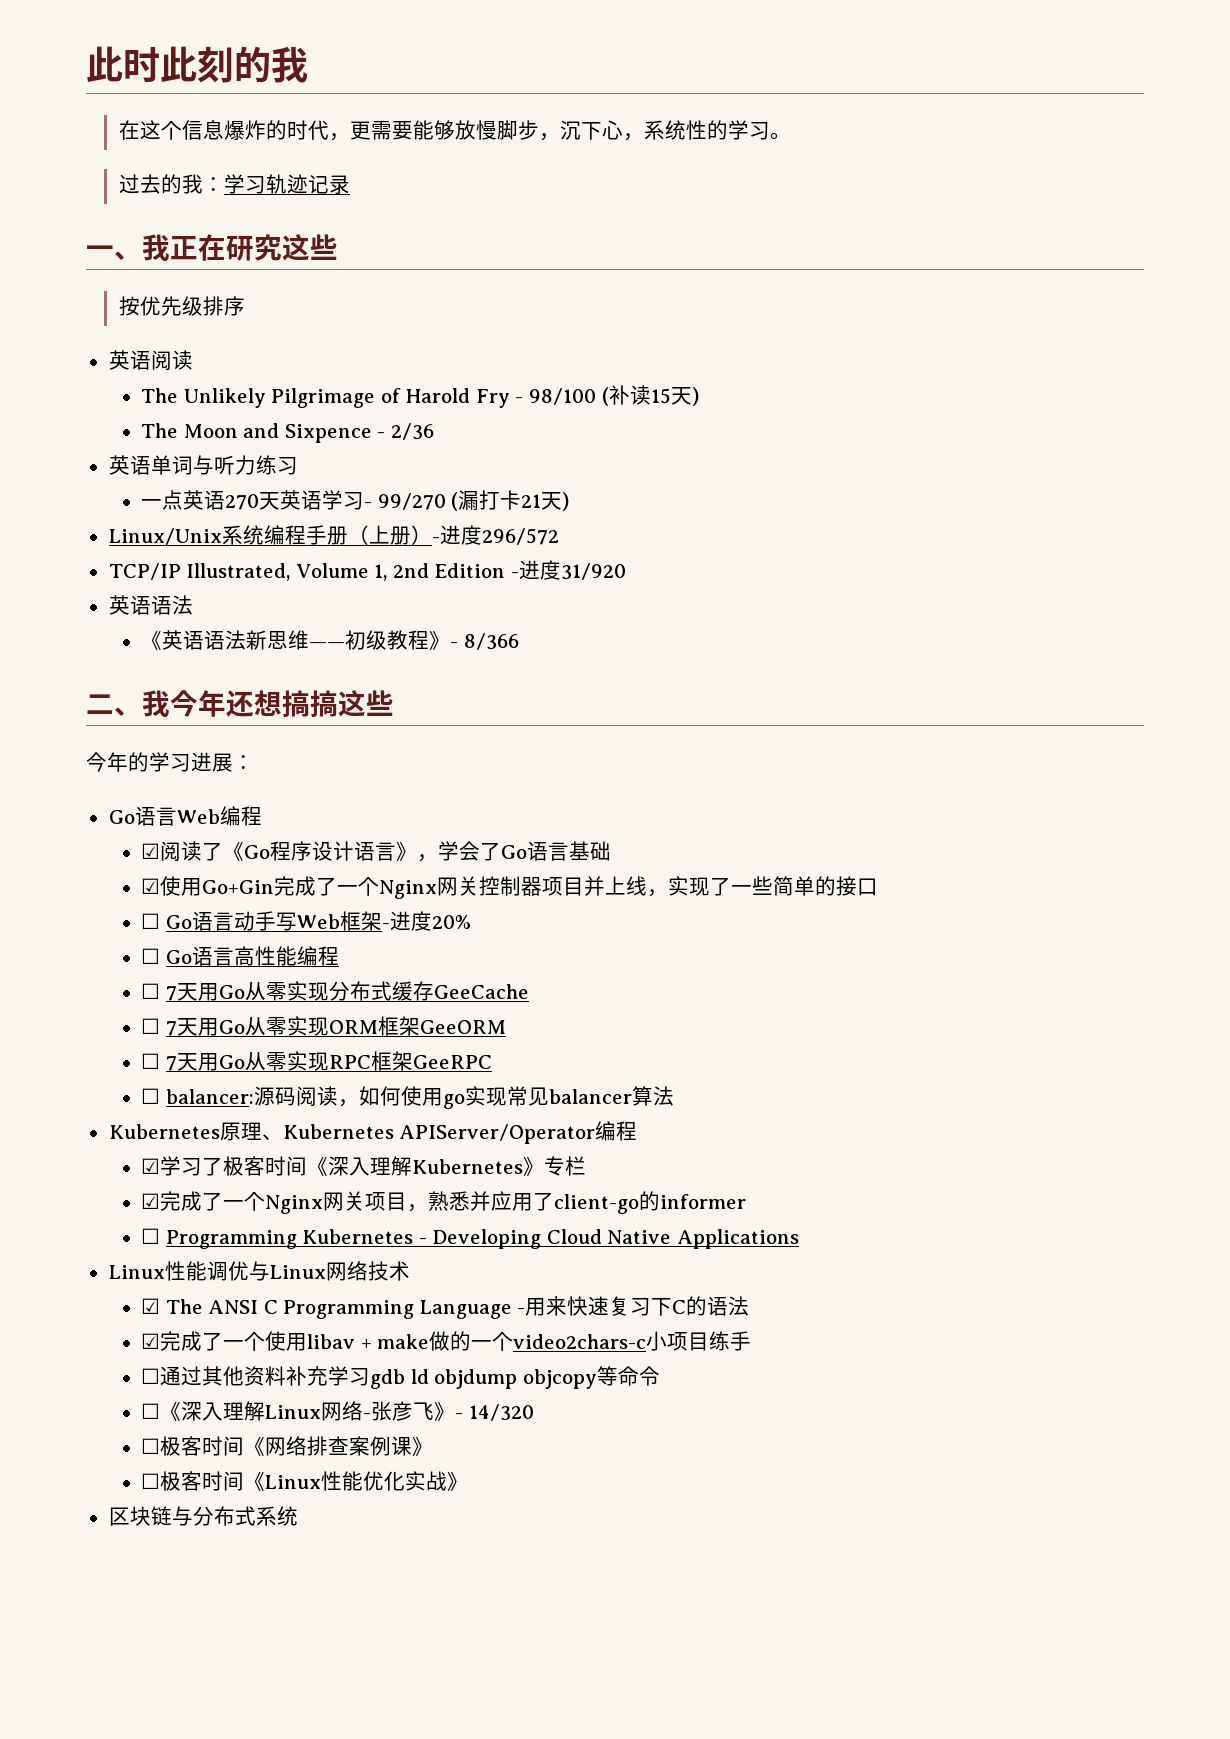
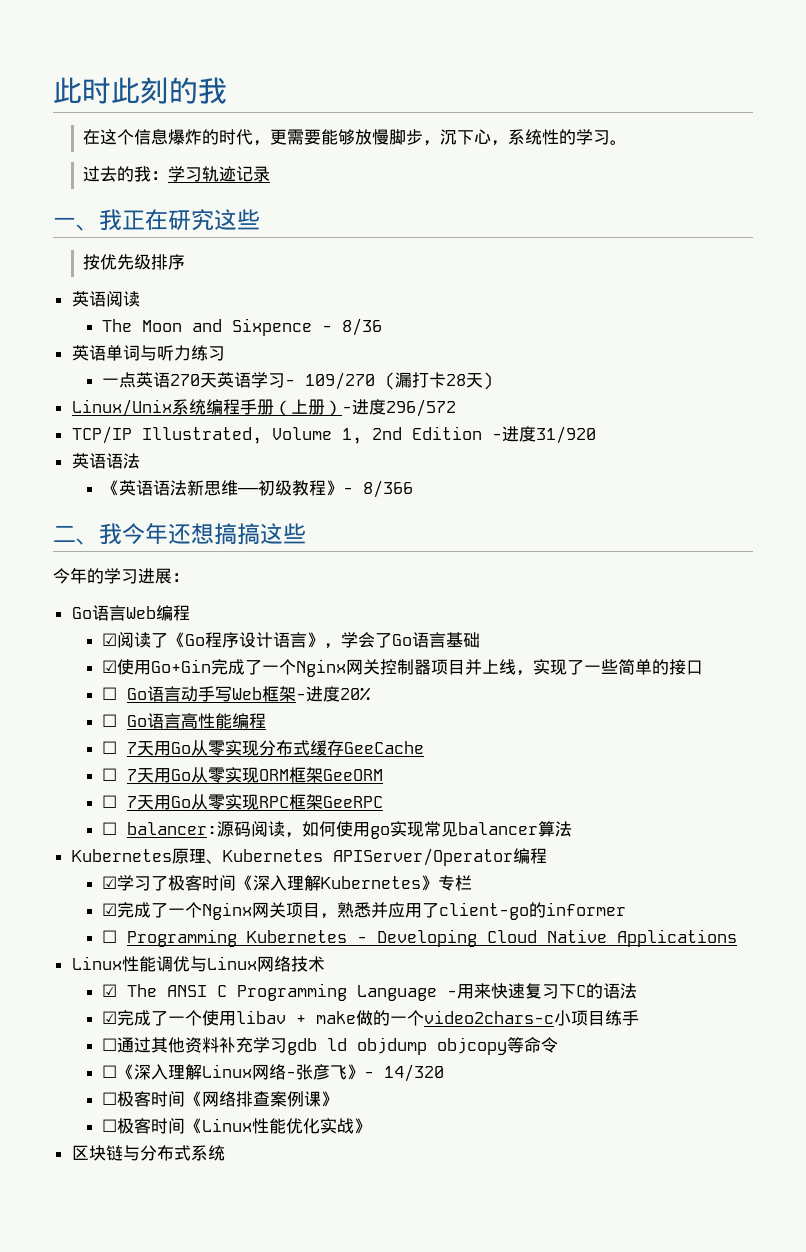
[141,385,699,408] // The Unlikely Pilgrimage of Harold Fry - 98/100 (补读15天) -> (140, 299) none
[390,423,434,440] 2/36 -> [341,318,382,336] 8/36
[377,493,446,510] 99/270 -> [304,372,375,390] 109/270
[521,494,542,508] 21 -> [445,374,466,386] 28

